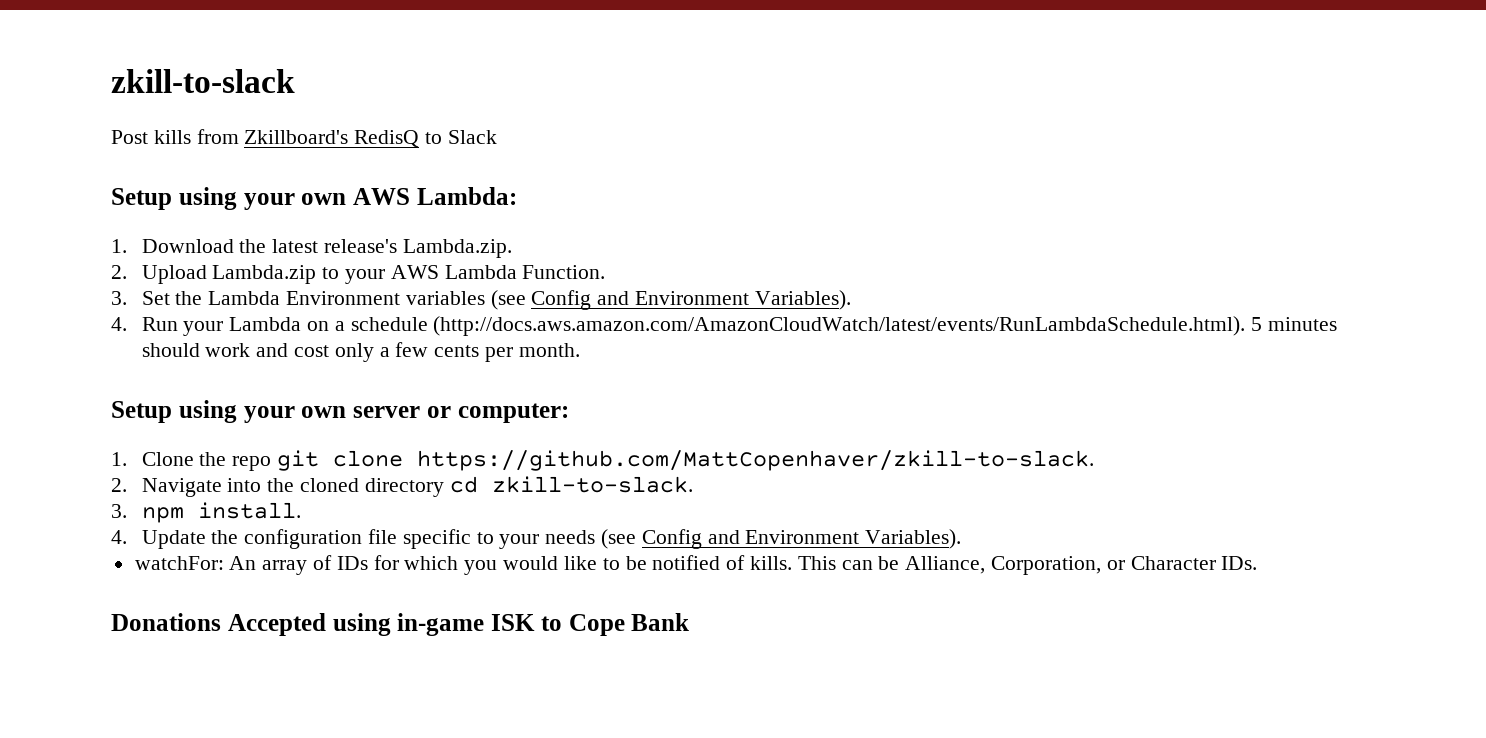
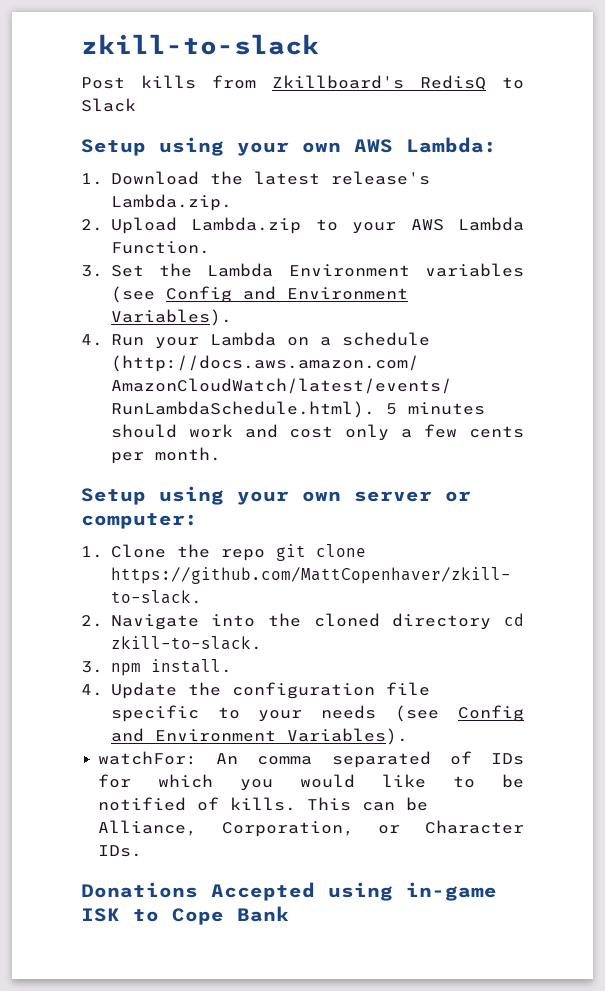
[262,560,308,575] array -> [257,751,431,768] comma separated

